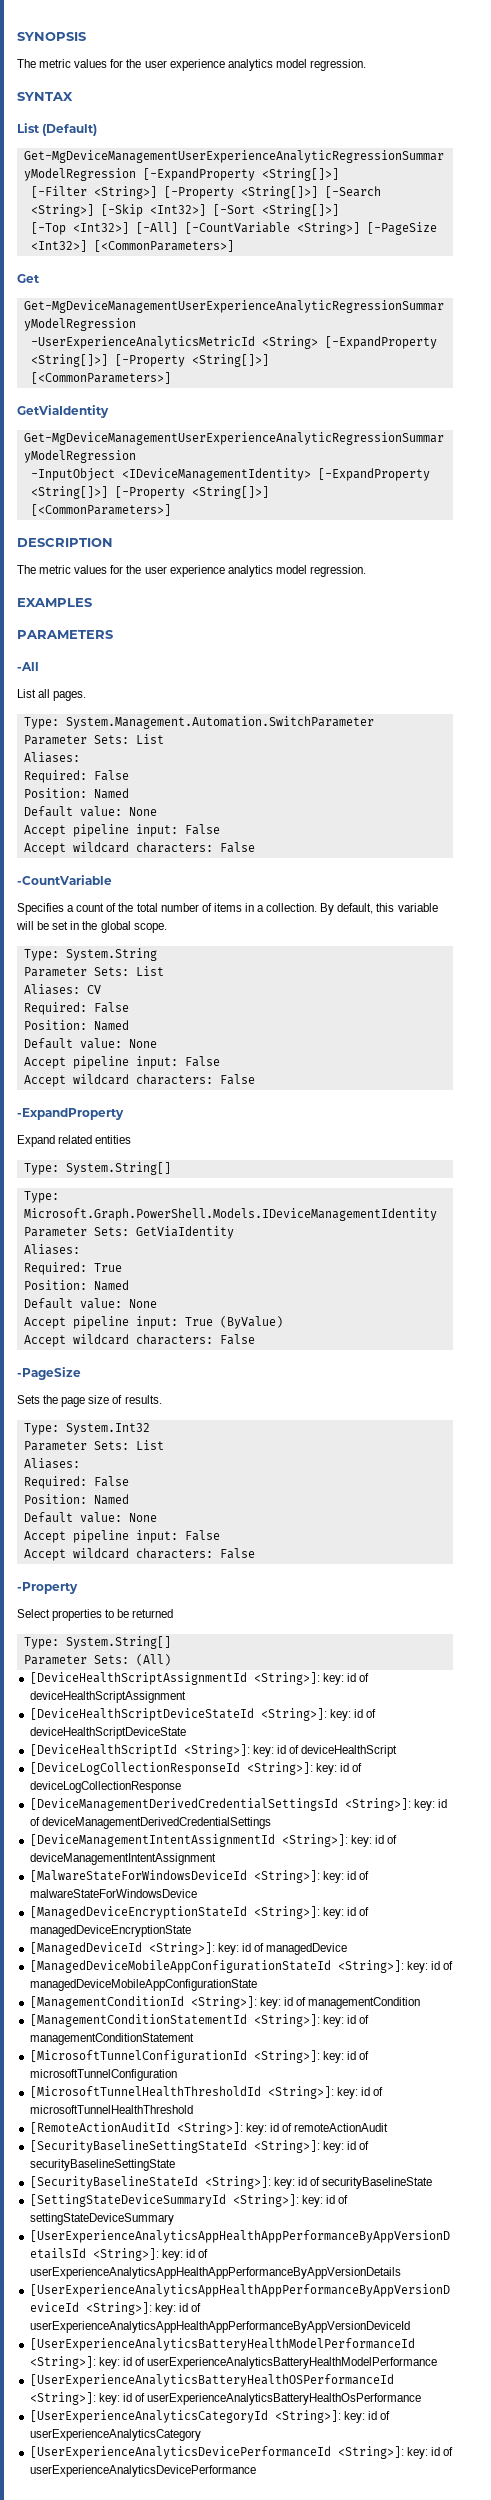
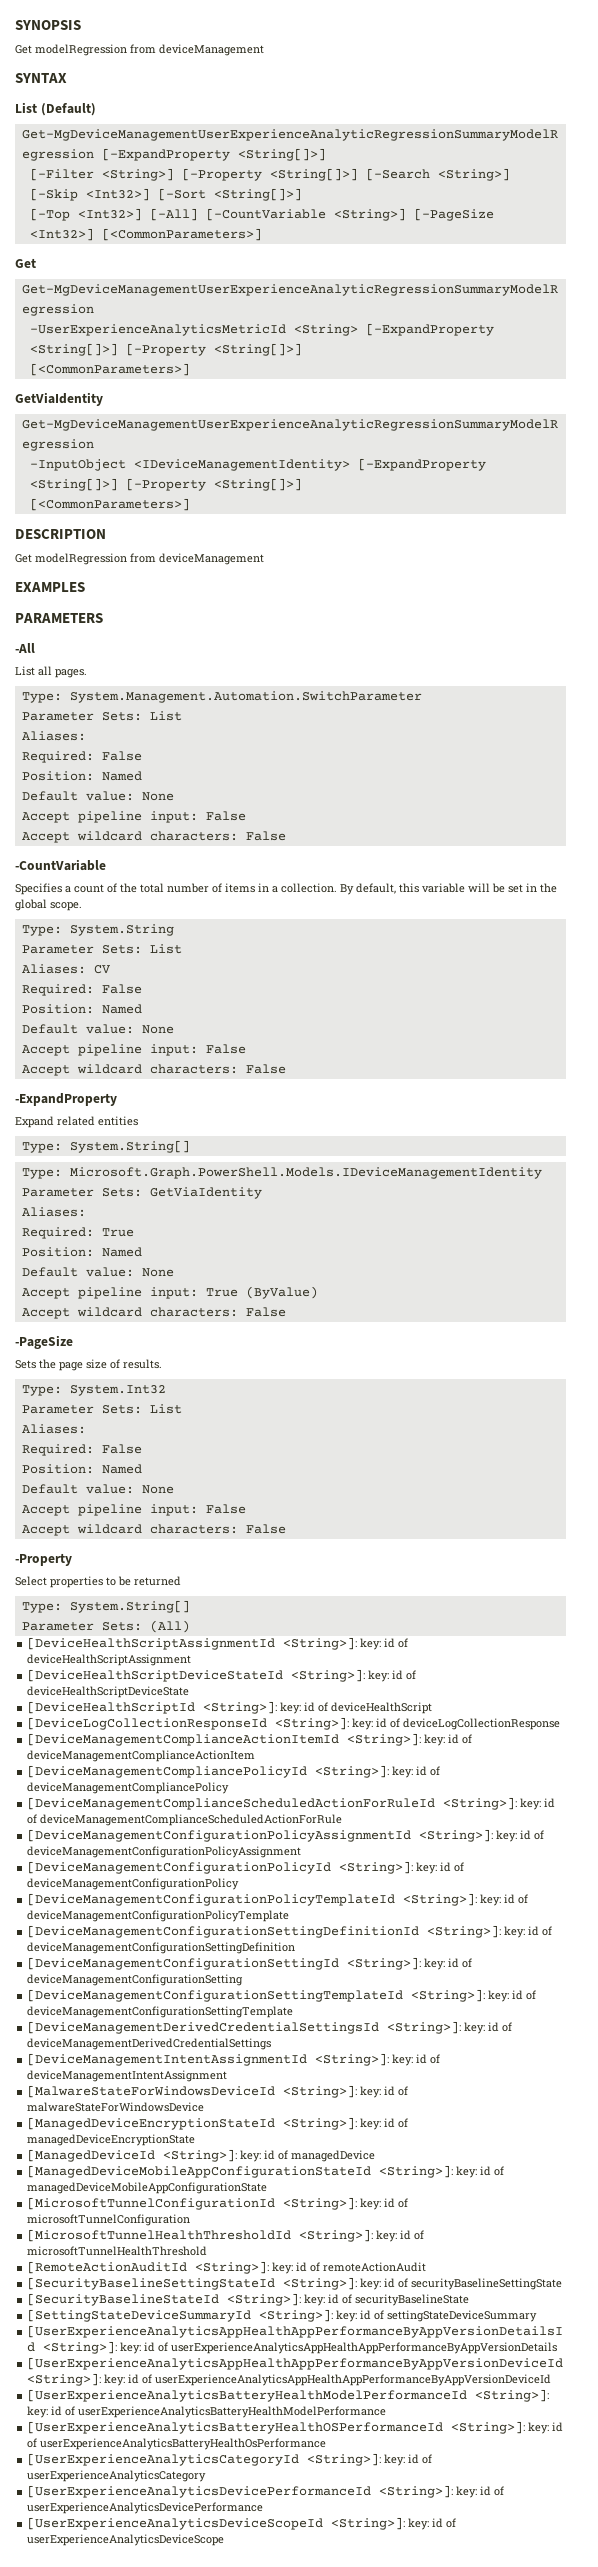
[17,59,366,71] The metric values for the user experience analytics model regression. -> [15,44,264,56] Get modelRegression from deviceManagement
[17,565,366,577] The metric values for the user experience analytics model regression. -> [15,553,264,565] Get modelRegression from deviceManagement
(181, 1787) none -> [27,1733,473,1746] [27,1750,256,1762] [27,1765,441,1778] [27,1782,230,1794] [27,1797,556,1810] [27,1814,343,1826] [27,1829,545,1842] [27,1846,302,1858] [27,1861,465,1874] [27,1878,240,1890] [27,1893,529,1906] [27,1910,290,1922] [27,1925,553,1938] [27,1942,296,1954] [27,1957,473,1970] [27,1974,244,1986] [27,1989,537,2002] [27,2006,294,2018] // [DeviceManagementComplianceActionItemId <String>]: key: id of deviceManagementComplianceActionItem // [DeviceManagementCompliancePolicyId <String>]: key: id of deviceManagementCompliancePolicy // [DeviceManagementComplianceScheduledActionForRuleId <String>]: key: id of deviceManagementComplianceScheduledActionForRule // [DeviceManagementConfigurationPolicyAssignmentId <String>]: key: id of deviceManagementConfigurationPolicyAssignment // [DeviceManagementConfigurationPolicyId <String>]: key: id of deviceManagementConfigurationPolicy // [DeviceManagementConfigurationPolicyTemplateId <String>]: key: id of deviceManagementConfigurationPolicyTemplate // [DeviceManagementConfigurationSettingDefinitionId <String>]: key: id of deviceManagementConfigurationSettingDefinition // [DeviceManagementConfigurationSettingId <String>]: key: id of deviceManagementConfigurationSetting // [DeviceManagementConfigurationSettingTemplateId <String>]: key: id of deviceManagementConfigurationSettingTemplate
[29,1996,421,2009] [29,2014,369,2027] [29,2033,194,2045] // [ManagementConditionId <String>]: key: id of managementCondition // [ManagementConditionStatementId <String>]: key: id of managementConditionStatement -> (268, 2188) none
(256, 2471) none -> [27,2517,457,2530] [27,2534,225,2546] // [UserExperienceAnalyticsDeviceScopeId <String>]: key: id of userExperienceAnalyticsDeviceScope

